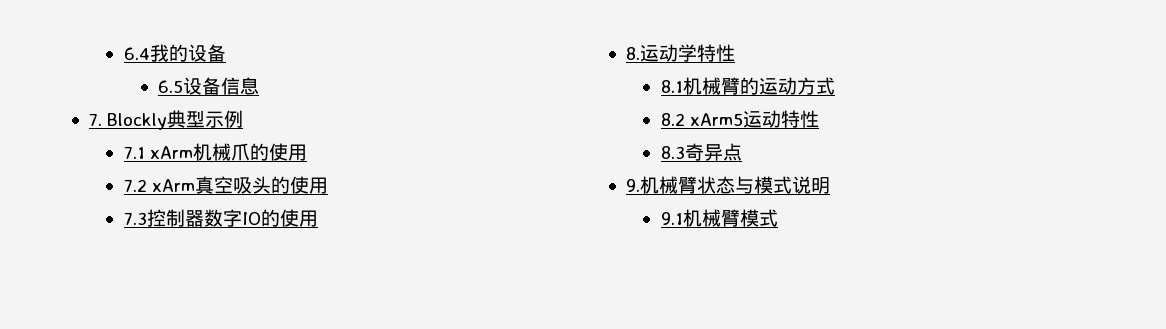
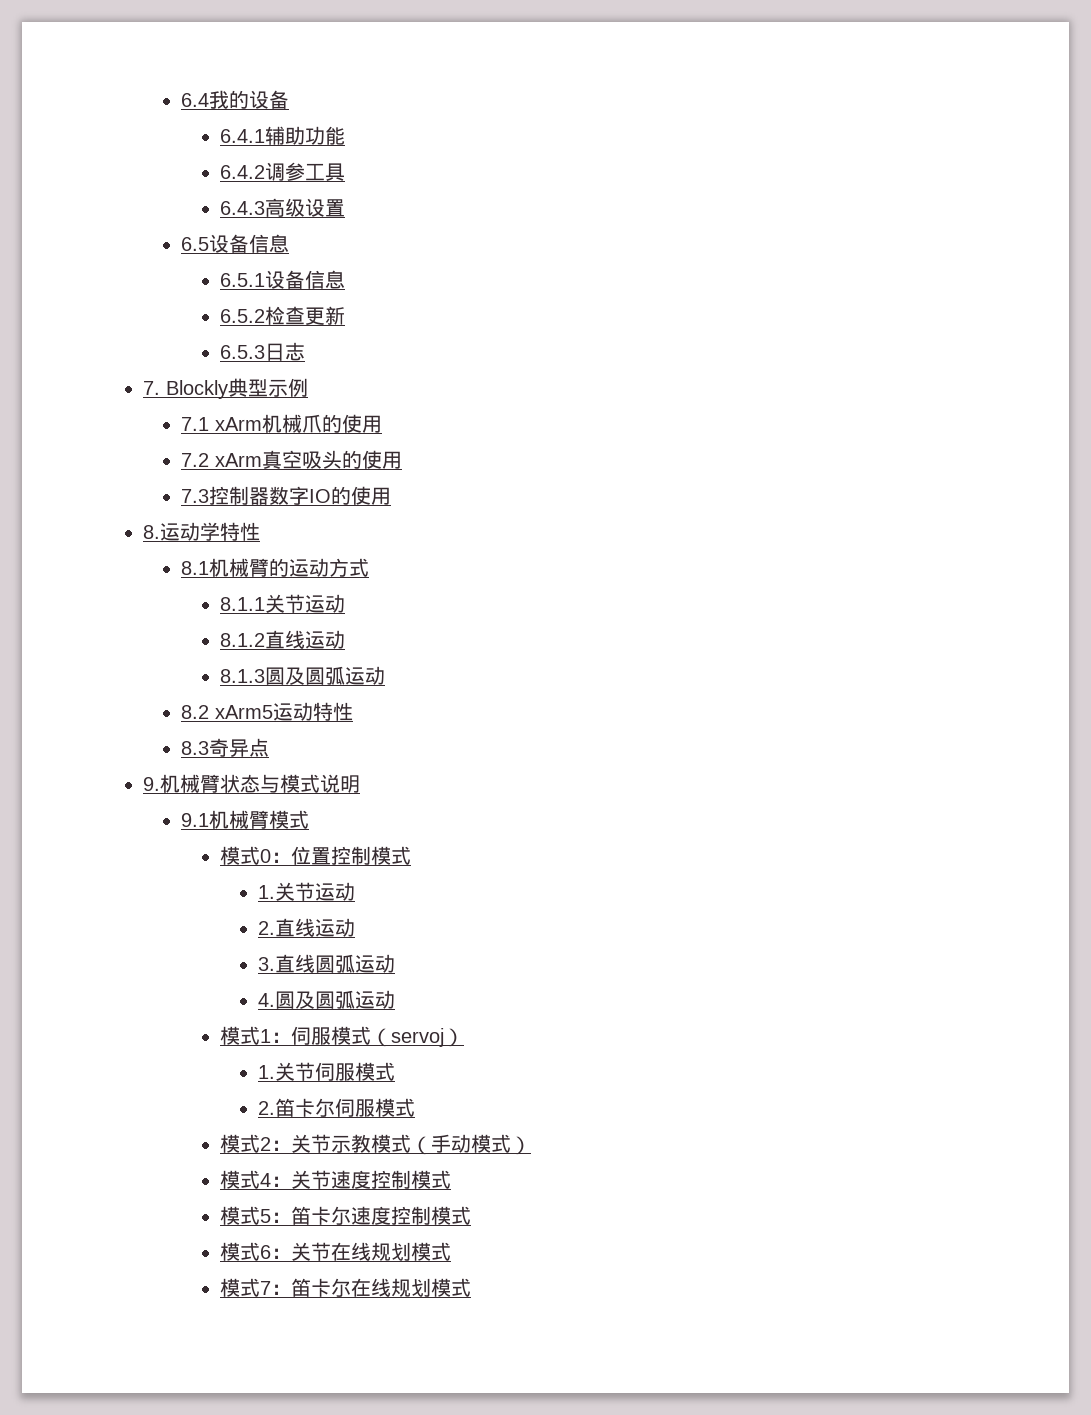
[158,77,260,95] 6.5设备信息 -> [219,126,345,145] [219,162,345,181] [219,198,345,217] [181,234,290,253] [219,270,345,289] [219,306,345,325] [219,342,305,361] 6.4.1辅助功能 // 6.4.2调参工具 // 6.4.3高级设置 // 6.5设备信息 // 6.5.1设备信息 // 6.5.2检查更新 // 6.5.3日志
(835, 86) none -> [219,594,345,613] [219,630,345,649] [219,666,385,685] // 8.1.1关节运动 // 8.1.2直线运动 // 8.1.3圆及圆弧运动
(778, 218) none -> [219,846,411,865] [258,882,356,901] [258,918,356,937] [258,954,396,973] [258,990,396,1009] [219,1026,464,1047] [258,1062,396,1081] [258,1098,416,1117] [219,1134,531,1155] [219,1170,451,1189] [219,1206,471,1225] [219,1242,451,1261] [219,1278,471,1297] // 模式0：位置控制模式 // 1.关节运动 // 2.直线运动 // 3.直线圆弧运动 // 4.圆及圆弧运动 // 模式1：伺服模式（servoj） // 1.关节伺服模式 // 2.笛卡尔伺服模式 // 模式2：关节示教模式（手动模式） // 模式4：关节速度控制模式 // 模式5：笛卡尔速度控制模式 // 模式6：关节在线规划模式 // 模式7：笛卡尔在线规划模式

